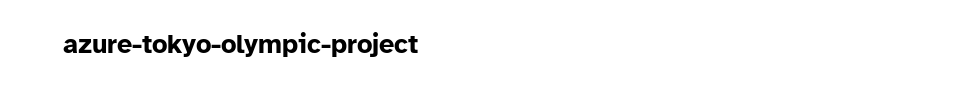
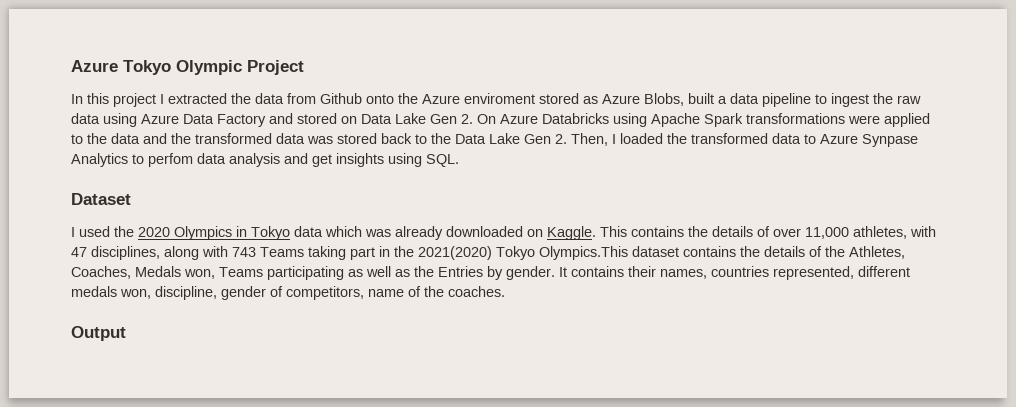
[63,32,418,57] azure-tokyo-olympic-project -> [71,60,304,75] [71,93,921,107] [71,113,930,127] [71,133,918,147] [71,153,459,167] [71,193,131,205] [71,226,936,240] [71,246,905,260] [71,266,910,280] [71,286,505,300] [71,326,126,341] Azure Tokyo Olympic Project // In this project I extracted the data from Github onto the Azure enviroment stored as Azure Blobs, built a data pipeline to ingest the raw data using Azure Data Factory and stored on Data Lake Gen 2. On Azure Databricks using Apache Spark transformations were applied to the data and the transformed data was stored back to the Data Lake Gen 2. Then, I loaded the transformed data to Azure Synpase Analytics to perfom data analysis and get insights using SQL. // Dataset // I used the 2020 Olympics in Tokyo data which was already downloaded on Kaggle. This contains the details of over 11,000 athletes, with 47 disciplines, along with 743 Teams taking part in the 2021(2020) Tokyo Olympics.This dataset contains the details of the Athletes, Coaches, Medals won, Teams participating as well as the Entries by gender. It contains their names, countries represented, different medals won, discipline, gender of competitors, name of the coaches. // Output

